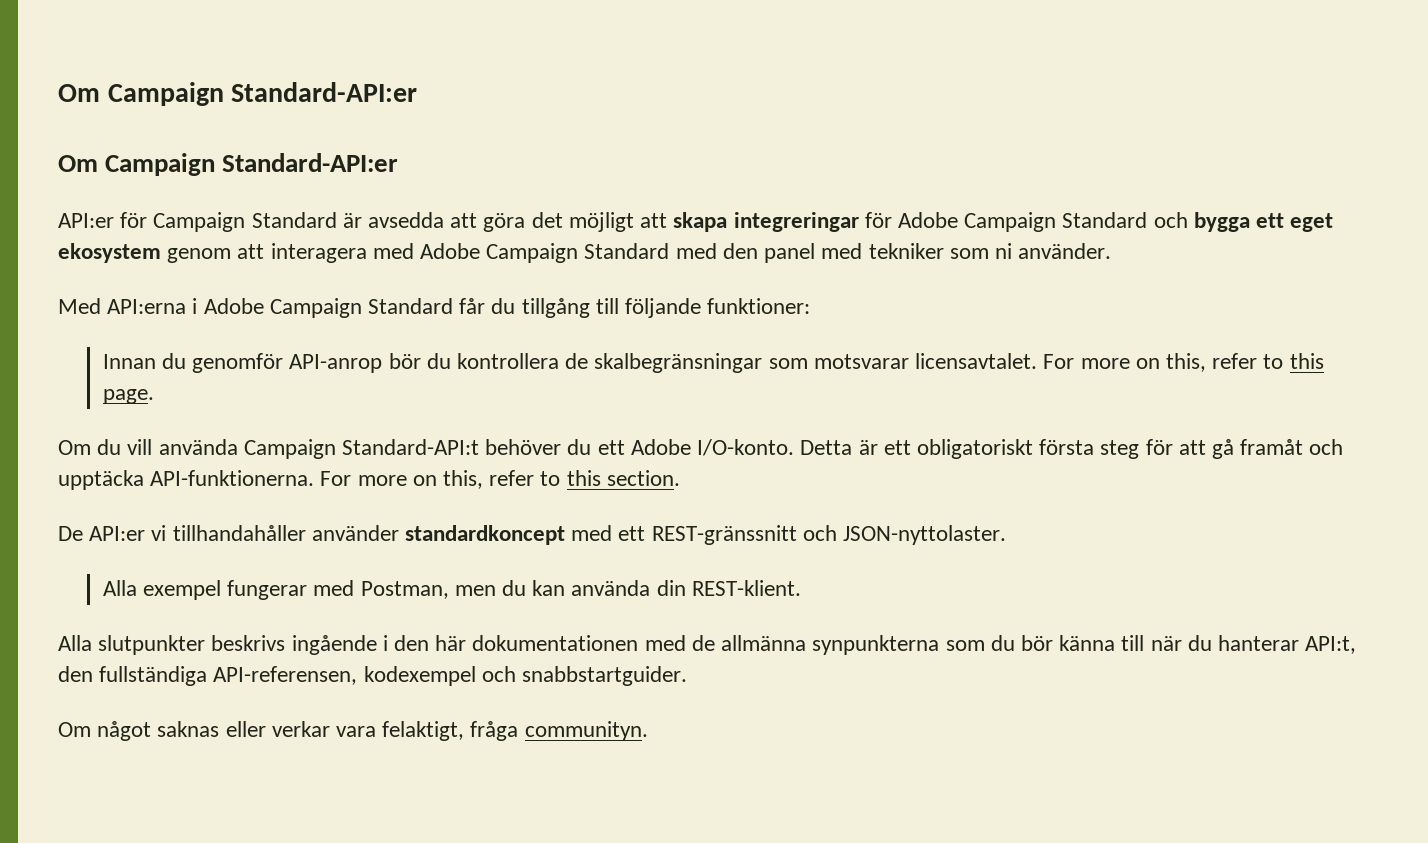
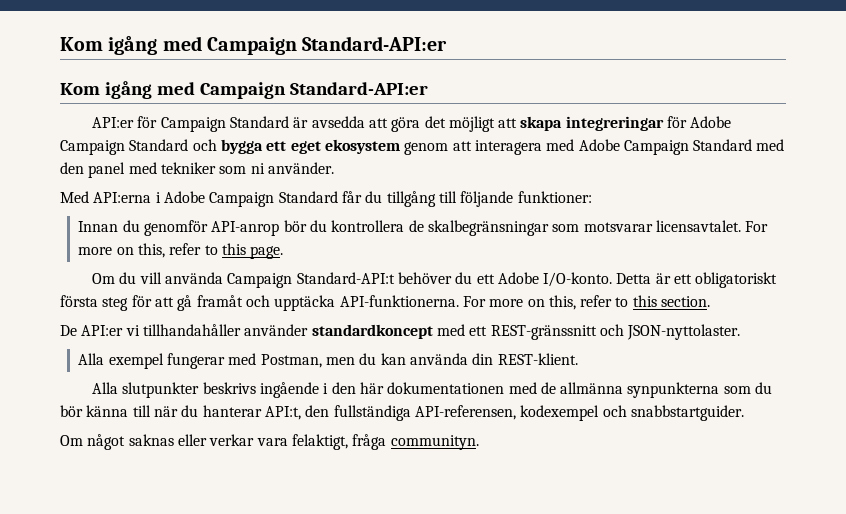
[58,82,418,106] [58,155,98,172] Om Campaign Standard-API:er // Om -> [60,36,448,55] [60,81,195,99] Kom igång med Campaign Standard-API:er // Kom igång med

